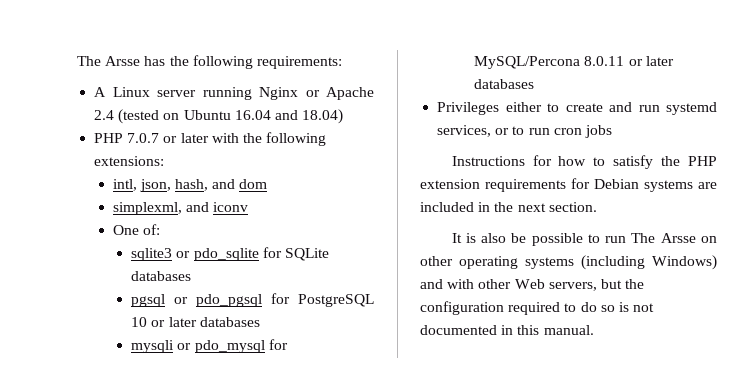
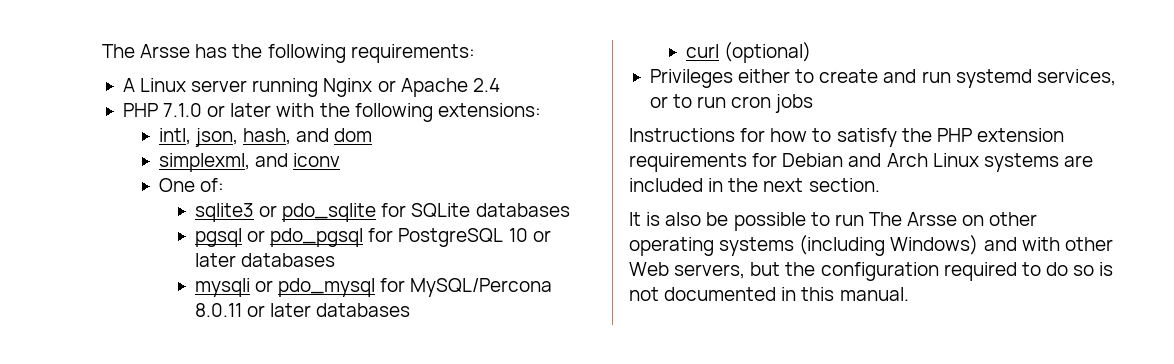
[118,109,344,124] [94,133,160,143] (tested on Ubuntu 16.04 and 18.04) // PHP 7.0.7 -> [122,103,203,117] // PHP 7.1.0
(535, 84) none -> [685,42,812,63] // curl (optional)
(639, 184) none -> [848,153,979,167] and Arch Linux

